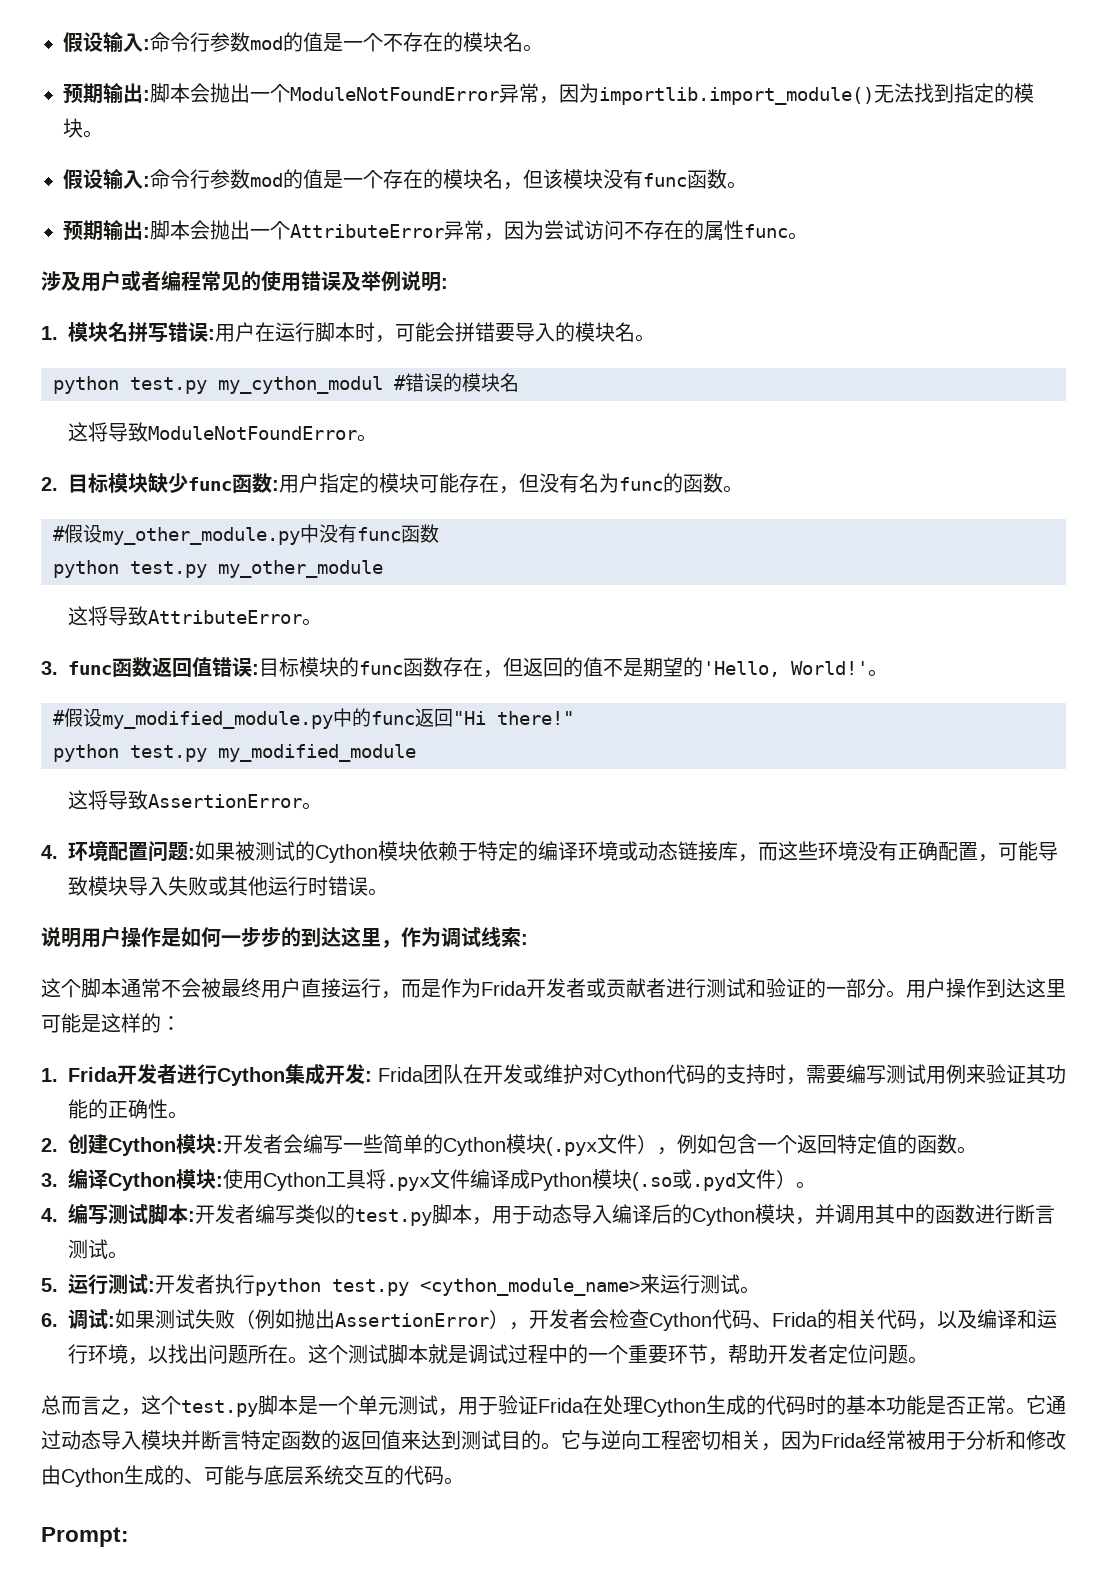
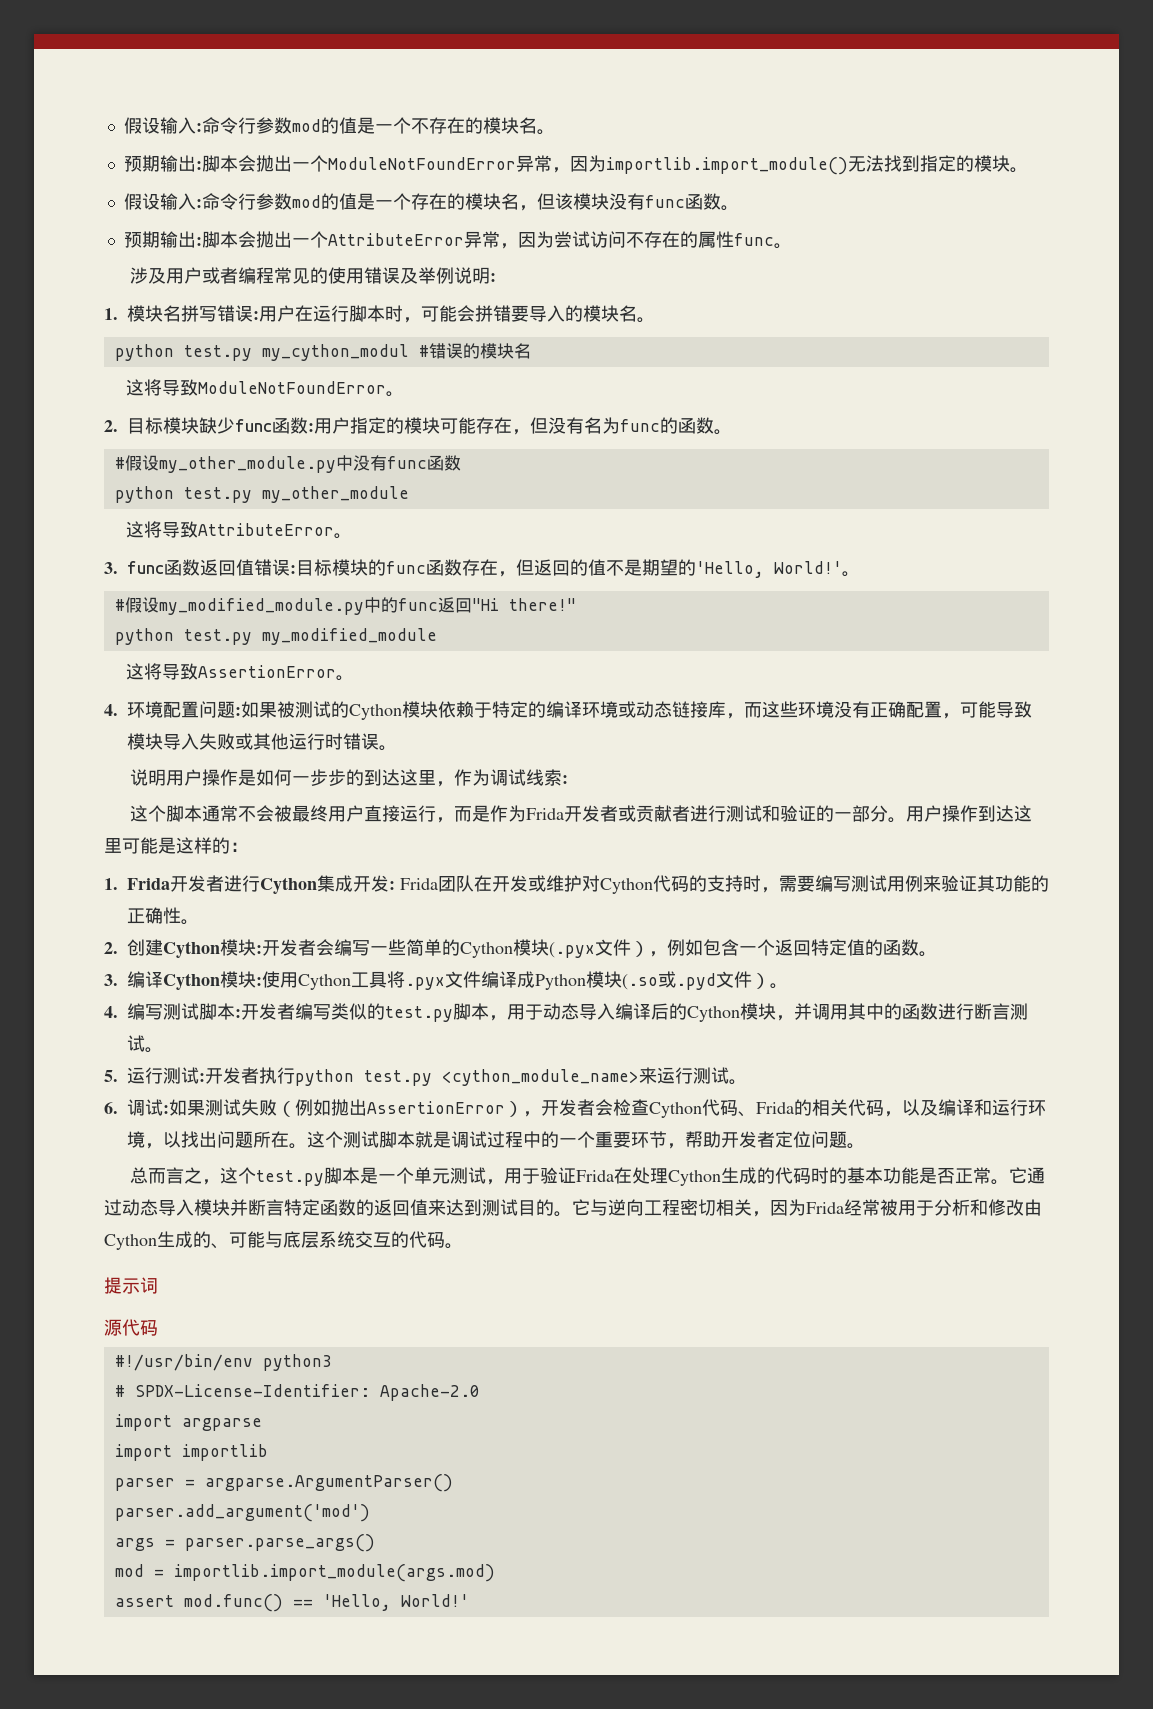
[41,1527,129,1547] Prompt: -> [104,1277,158,1294] [104,1319,158,1336] [114,1354,332,1371] [114,1384,480,1401] [114,1414,262,1431] [114,1444,268,1461] [114,1474,453,1492] [114,1504,370,1522] [114,1534,375,1552] [114,1564,495,1582] [114,1594,469,1612] 提示词 // 源代码 // #!/usr/bin/env python3 // # SPDX-License-Identifier: Apache-2.0 // import argparse // import importlib // parser = argparse.ArgumentParser() // parser.add_argument('mod') // args = parser.parse_args() // mod = importlib.import_module(args.mod) // assert mod.func() == 'Hello, World!'

